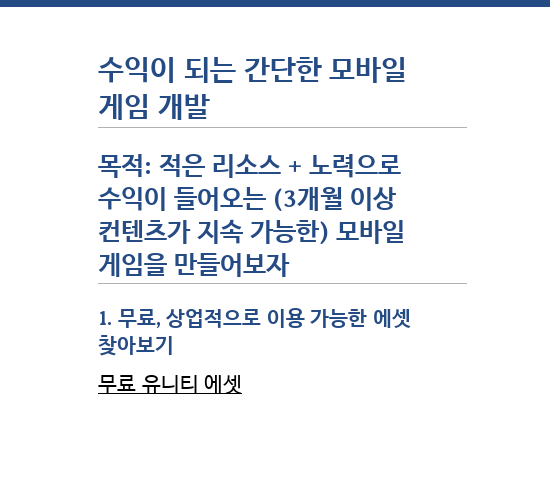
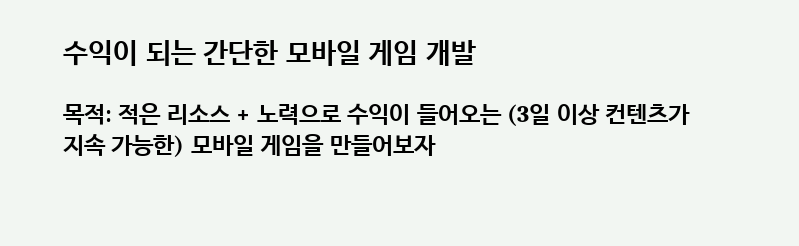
[272,187,343,211] (3개월 -> [507,104,551,126] (3일
[98,308,411,328] [98,335,174,356] [98,375,243,395] // 1. 무료, 상업적으로 이용 가능한 에셋 찾아보기 // 무료 유니티 에셋 -> (436, 145) none

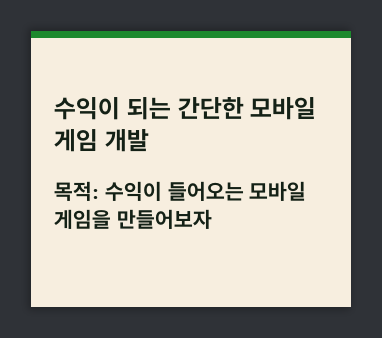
[118,103,691,126] [63,134,185,157] 적은 리소스 + 노력으로 수익이 들어오는 (3일 이상 컨텐츠가 지속 가능한) -> [104,181,244,201] 수익이 들어오는

